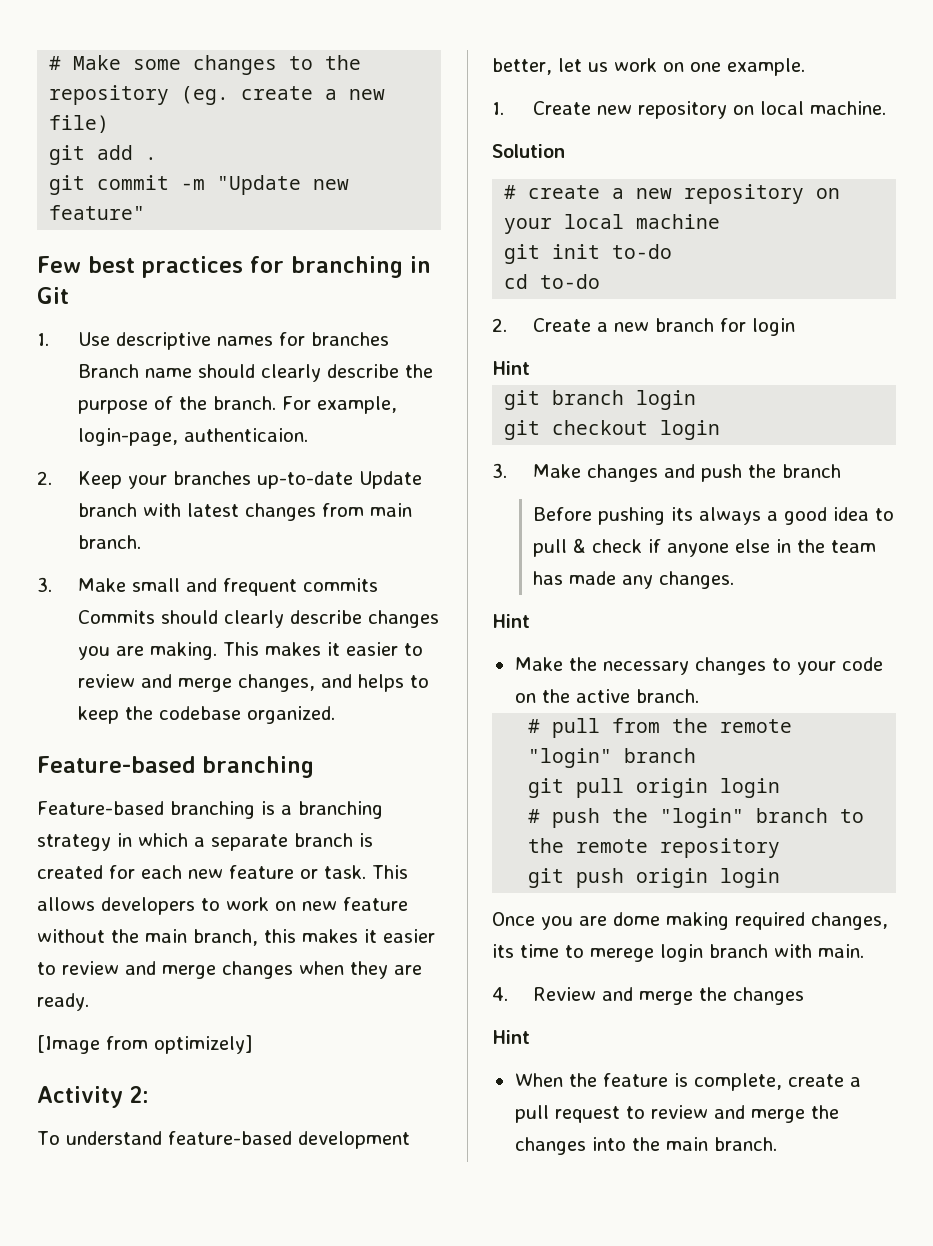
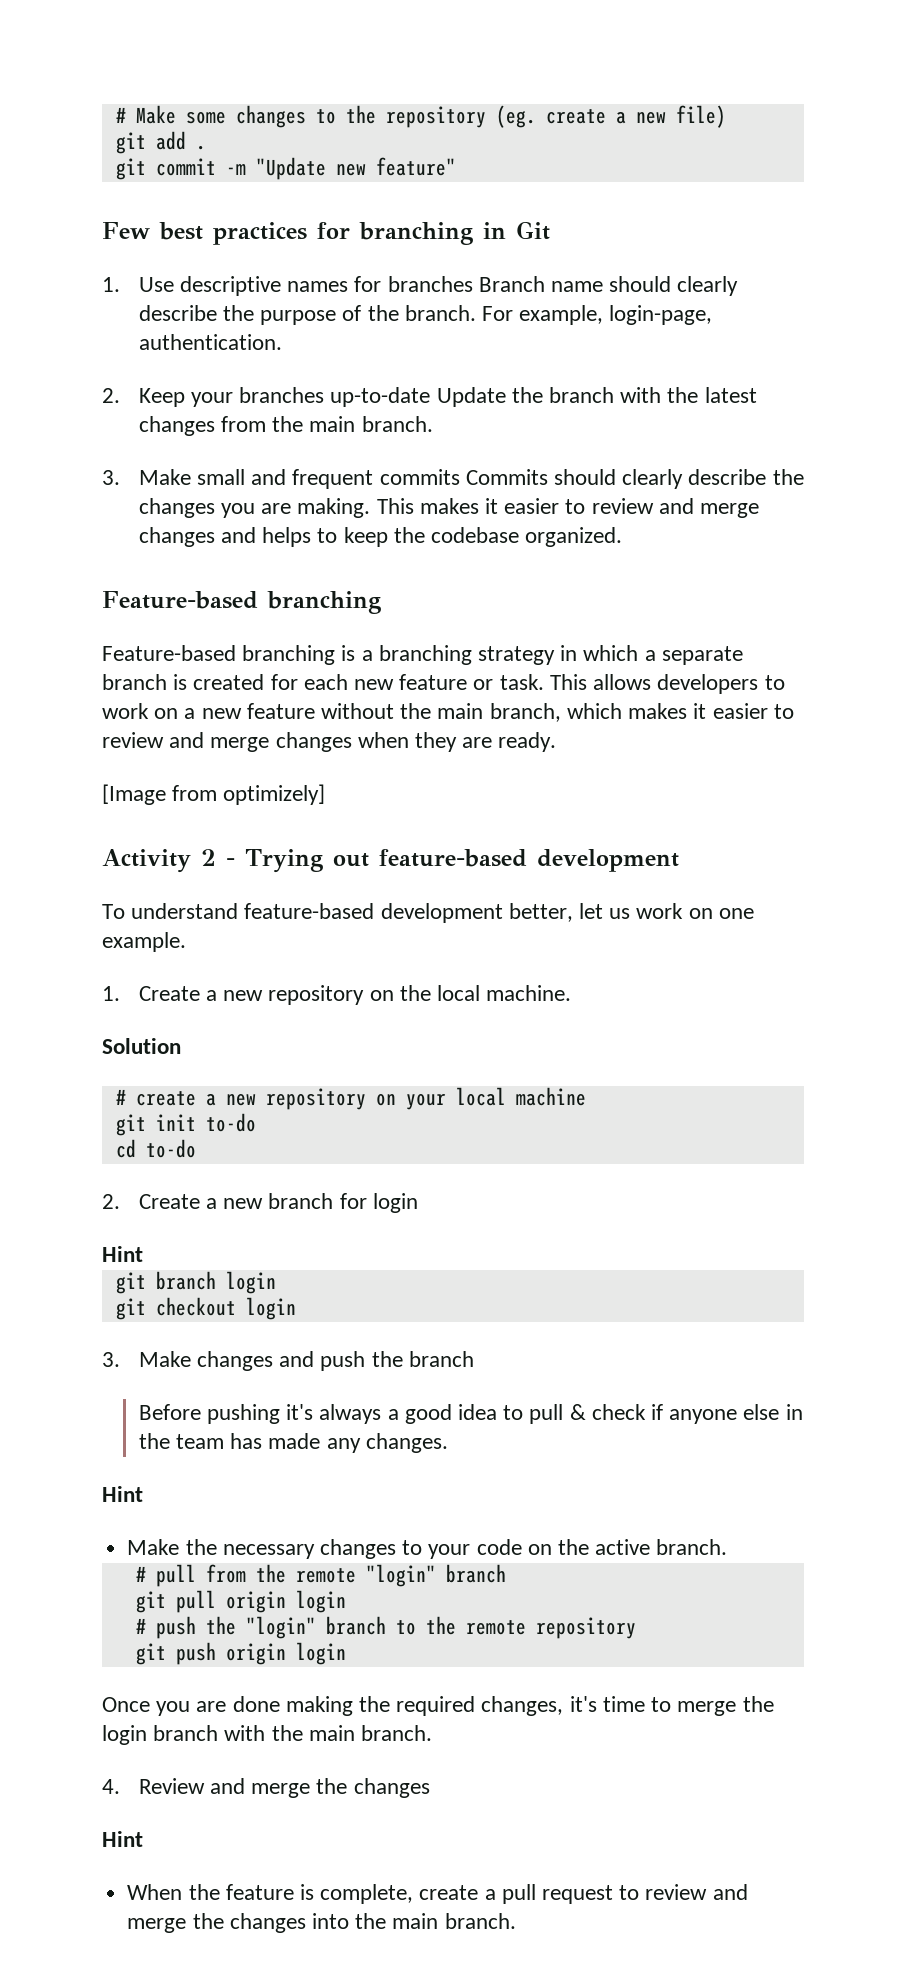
[183,428,308,442] authenticaion. -> [138,334,282,350] authentication.
[77,503,181,517] branch with -> [511,387,699,403] the branch with the
(364, 510) none -> [272,416,304,432] the
(362, 617) none -> [772,469,804,485] the
[237,674,315,692] changes, -> [138,527,215,547] changes
(296, 906) none -> [184,708,196,719] a
[264,929,296,943] this -> [566,703,622,719] which
[130,1086,149,1103] 2: -> [201,849,679,873] 2 - Trying out feature-based development
[596,101,754,119] new repository on -> [205,985,431,1005] a new repository on the
[670,507,693,521] its -> [286,1404,314,1420] it's
[613,912,729,930] dome making -> [232,1696,391,1716] done making the
[492,944,514,958] its -> [569,1696,597,1712] it's
[590,948,654,962] merege -> [677,1696,774,1716] merge the
[818,944,864,958] main. -> [271,1725,433,1741] the main branch.

